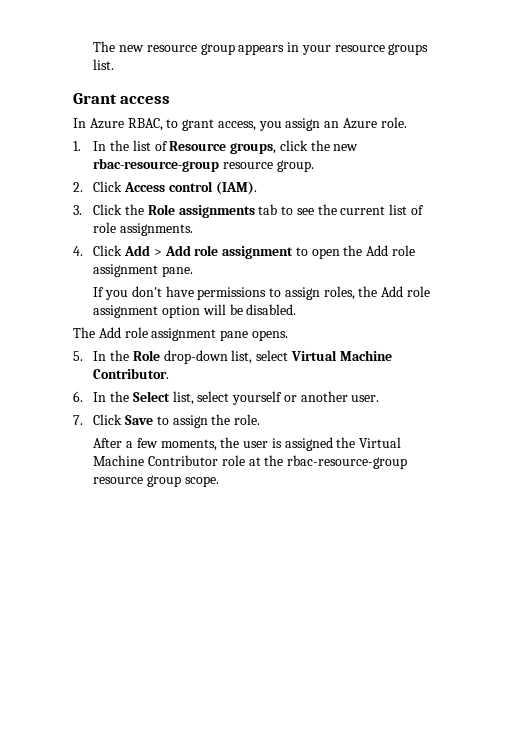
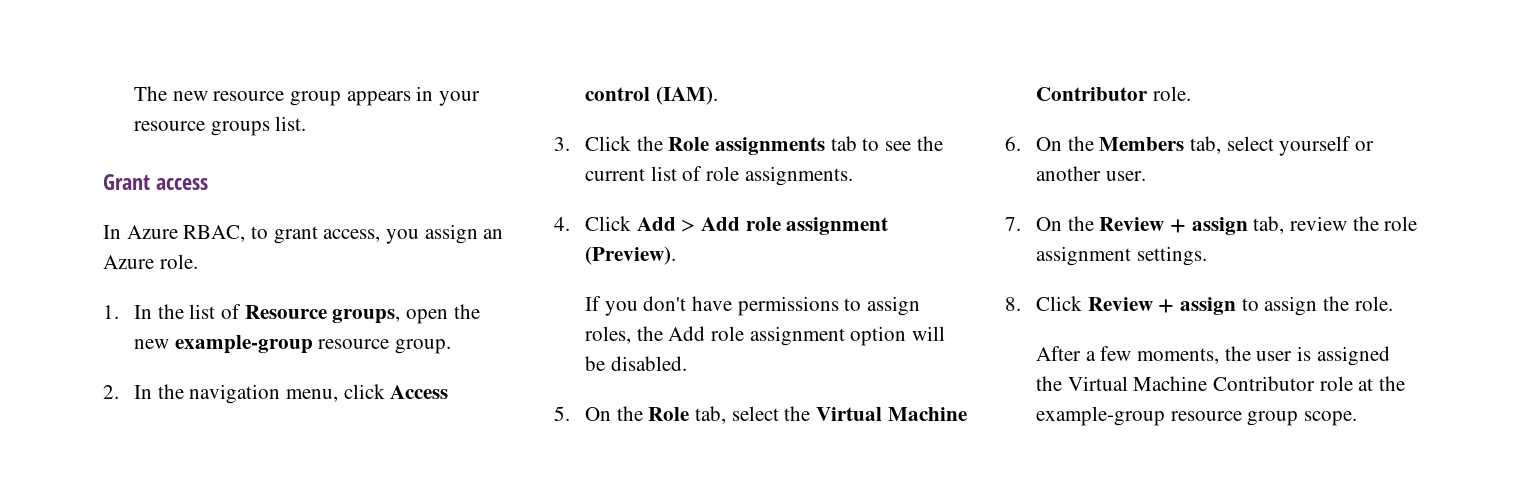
[279,140,308,151] click -> [405,309,448,324] open
[93,158,220,172] rbac-resource-group -> [174,335,313,354] example-group
[93,181,123,192] Click -> [133,384,385,404] In the navigation menu, click
[295,245,416,259] [93,264,194,277] to open the Add role assignment pane. -> [584,246,676,265] (Preview).
[73,327,288,341] [73,350,392,364] [93,368,170,379] [73,391,194,405] The Add role assignment pane opens. // 5. In the Role drop-down list, select Virtual Machine Contributor. // 6. In the Select list, -> [554,406,967,424] [1035,86,1191,101] [1005,136,1221,154] 5. On the Role tab, select the Virtual Machine Contributor role. // 6. On the Members tab,
[93,414,154,425] Click Save -> [1035,216,1418,235] [1035,246,1207,266] [1005,296,1236,315] On the Review + assign tab, review the role assignment settings. // 8. Click Review + assign
[287,455,408,469] rbac-resource-group -> [1035,406,1165,426] example-group

